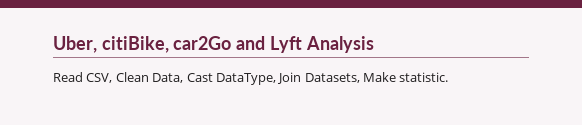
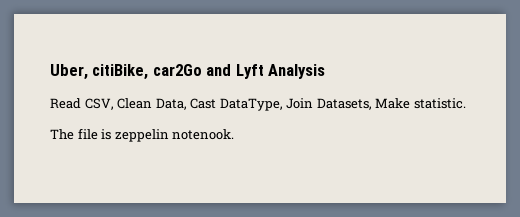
(449, 77) none -> [50,128,235,142] // The file is zeppelin notenook.

